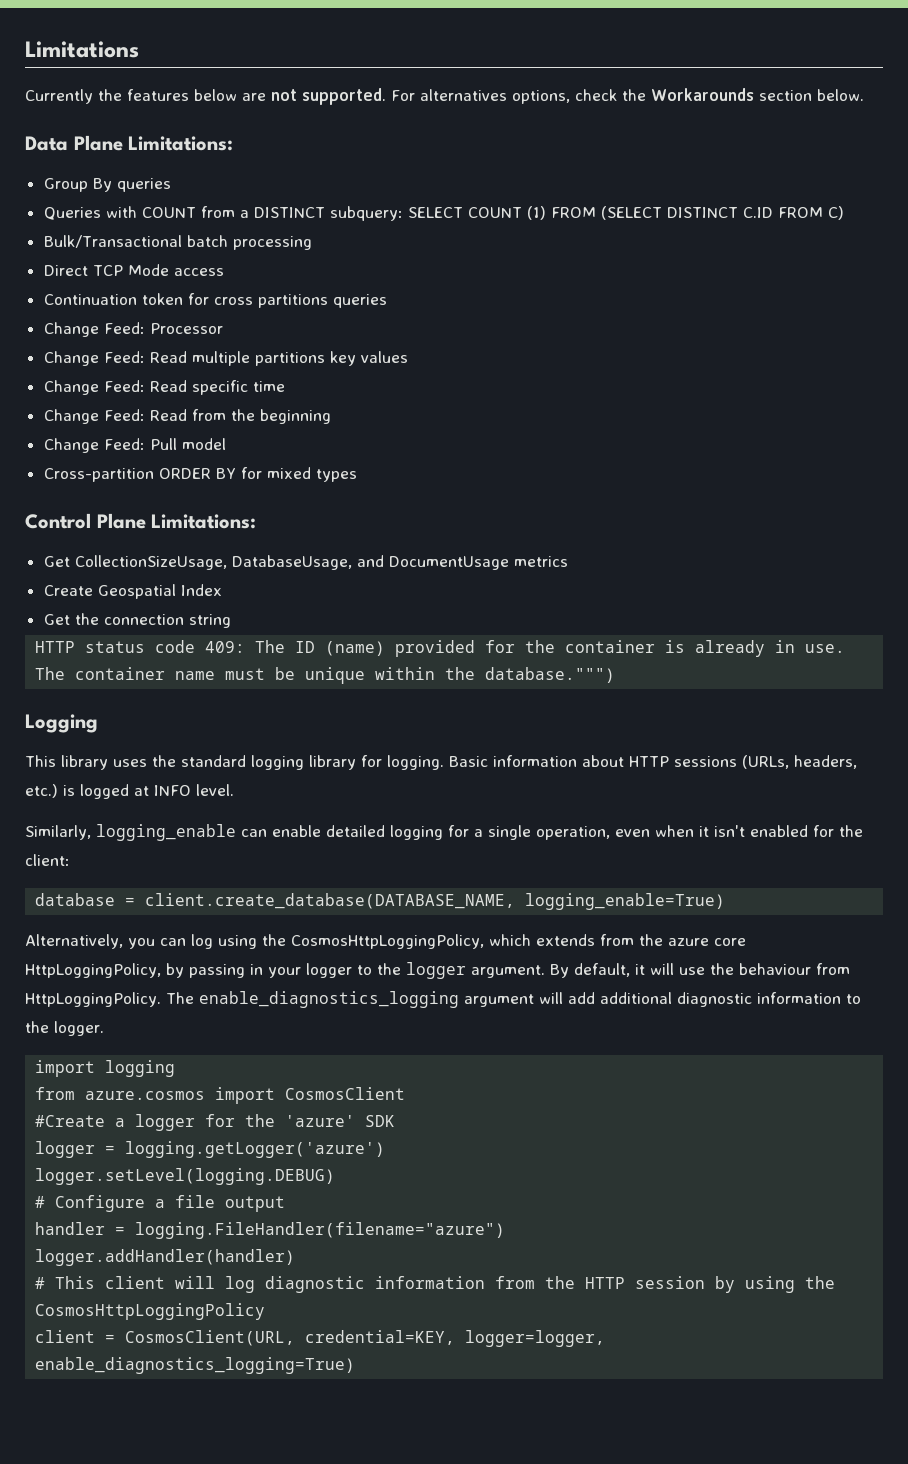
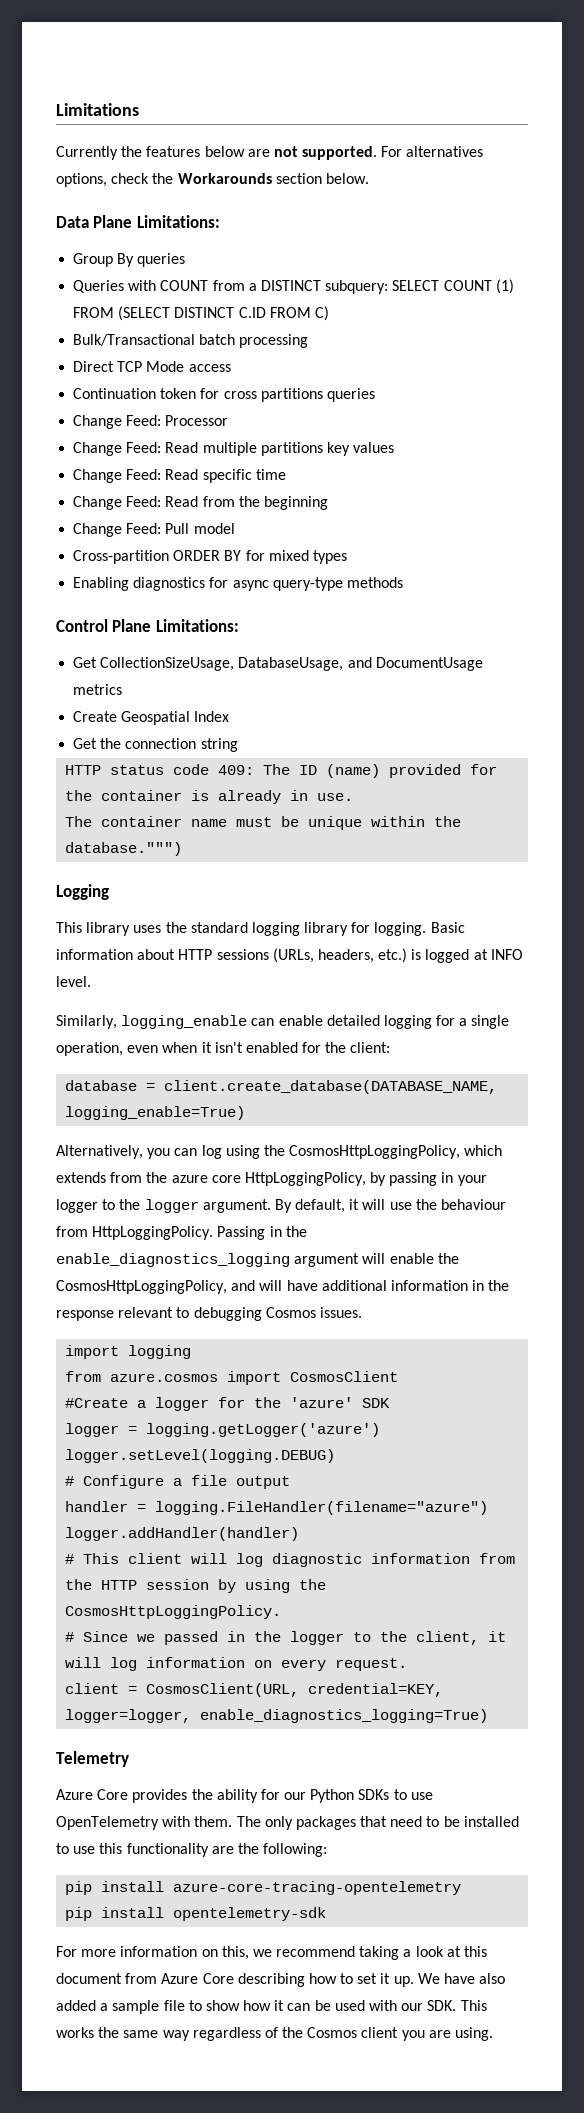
(357, 475) none -> [73,577,403,591] // Enabling diagnostics for async query-type methods
[166,991,861,1008] [25,1021,104,1036] The enable_diagnostics_logging argument will add additional diagnostic information to the logger. -> [217,1226,307,1240] [56,1253,459,1267] [56,1280,510,1294] [56,1307,362,1321] Passing in the enable_diagnostics_logging argument will enable the CosmosHttpLoggingPolicy, and will have additional information in the response relevant to debugging Cosmos issues.
[35,1303,266,1320] CosmosHttpLoggingPolicy -> [65,1605,282,1619] [65,1631,507,1645] [65,1657,408,1671] CosmosHttpLoggingPolicy. // # Since we passed in the logger to the client, it will log information on every request.
(356, 1365) none -> [56,1751,129,1767] [56,1789,433,1803] [56,1816,519,1830] [56,1843,328,1857] [65,1881,462,1895] [65,1907,327,1921] [56,1946,488,1960] [56,1973,506,1987] [56,2000,487,2014] [56,2027,494,2041] // Telemetry // Azure Core provides the ability for our Python SDKs to use OpenTelemetry with them. The only packages that need to be installed to use this functionality are the following: // pip install azure-core-tracing-opentelemetry // pip install opentelemetry-sdk // For more information on this, we recommend taking a look at this document from Azure Core describing how to set it up. We have also added a sample file to show how it can be used with our SDK. This works the same way regardless of the Cosmos client you are using.

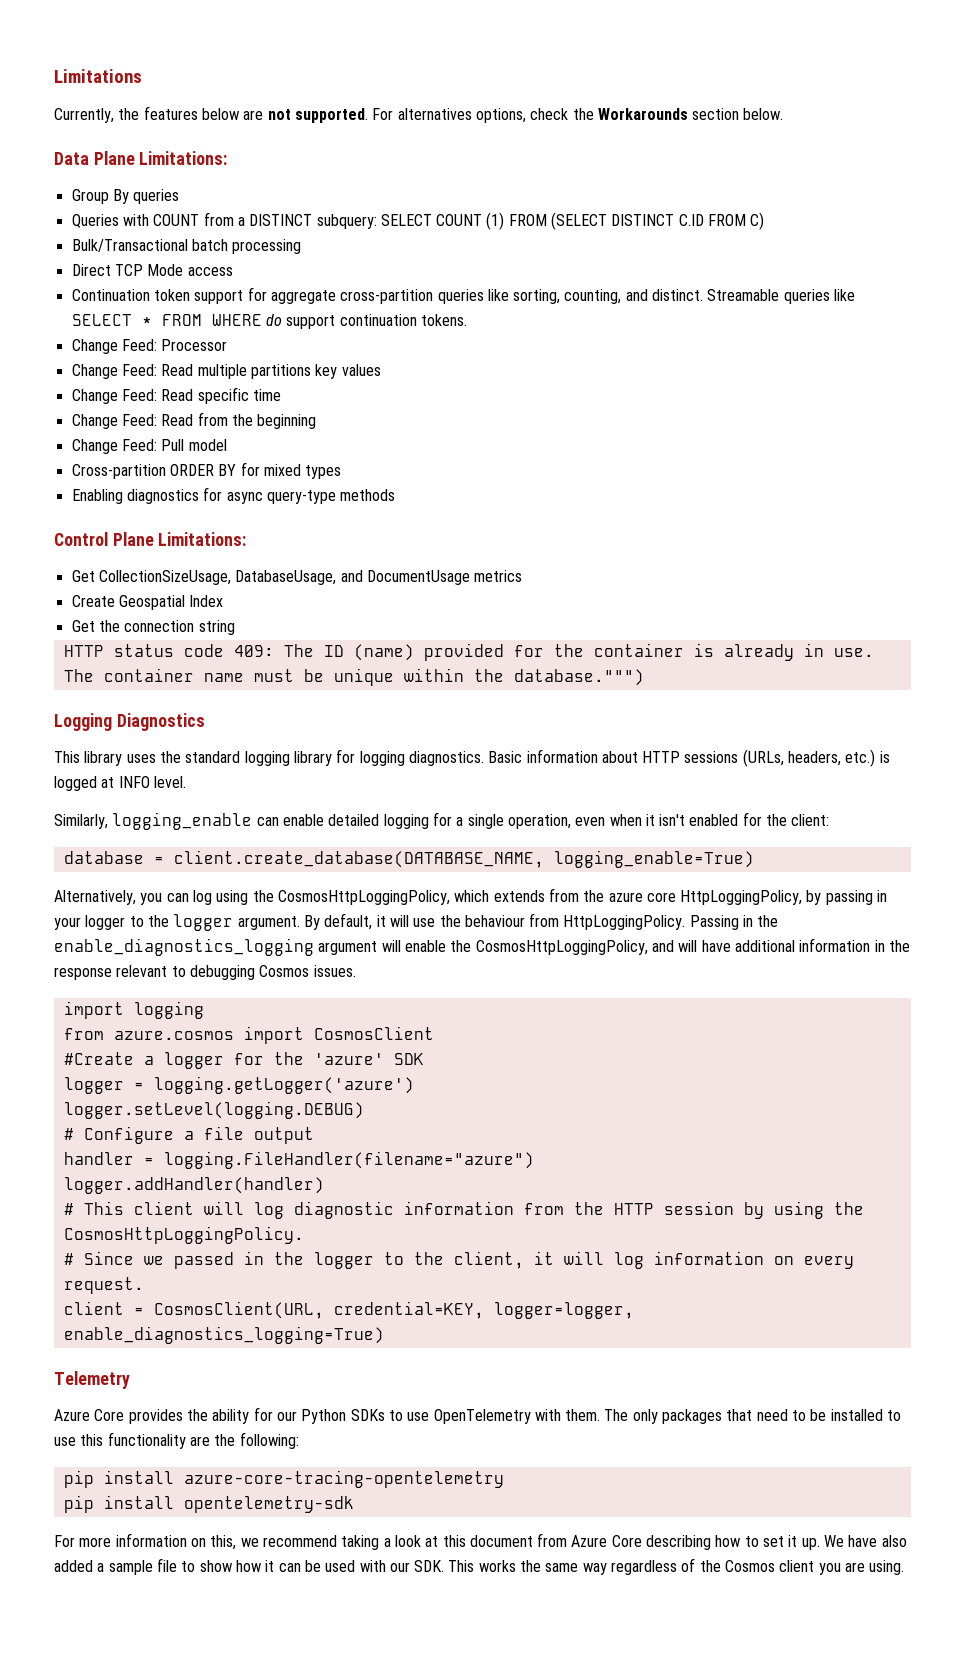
[56,146,118,160] Currently -> [54,108,114,123] Currently,
[200,388,375,402] for cross partitions queries -> [194,287,856,304] [71,314,467,329] support for aggregate cross-partition queries like sorting, counting, and distinct. Streamable queries like SELECT * FROM WHERE do support continuation tokens.
(109, 892) none -> [116,713,205,731] Diagnostics
[374,922,427,936] logging. -> [359,751,484,766] logging diagnostics.

